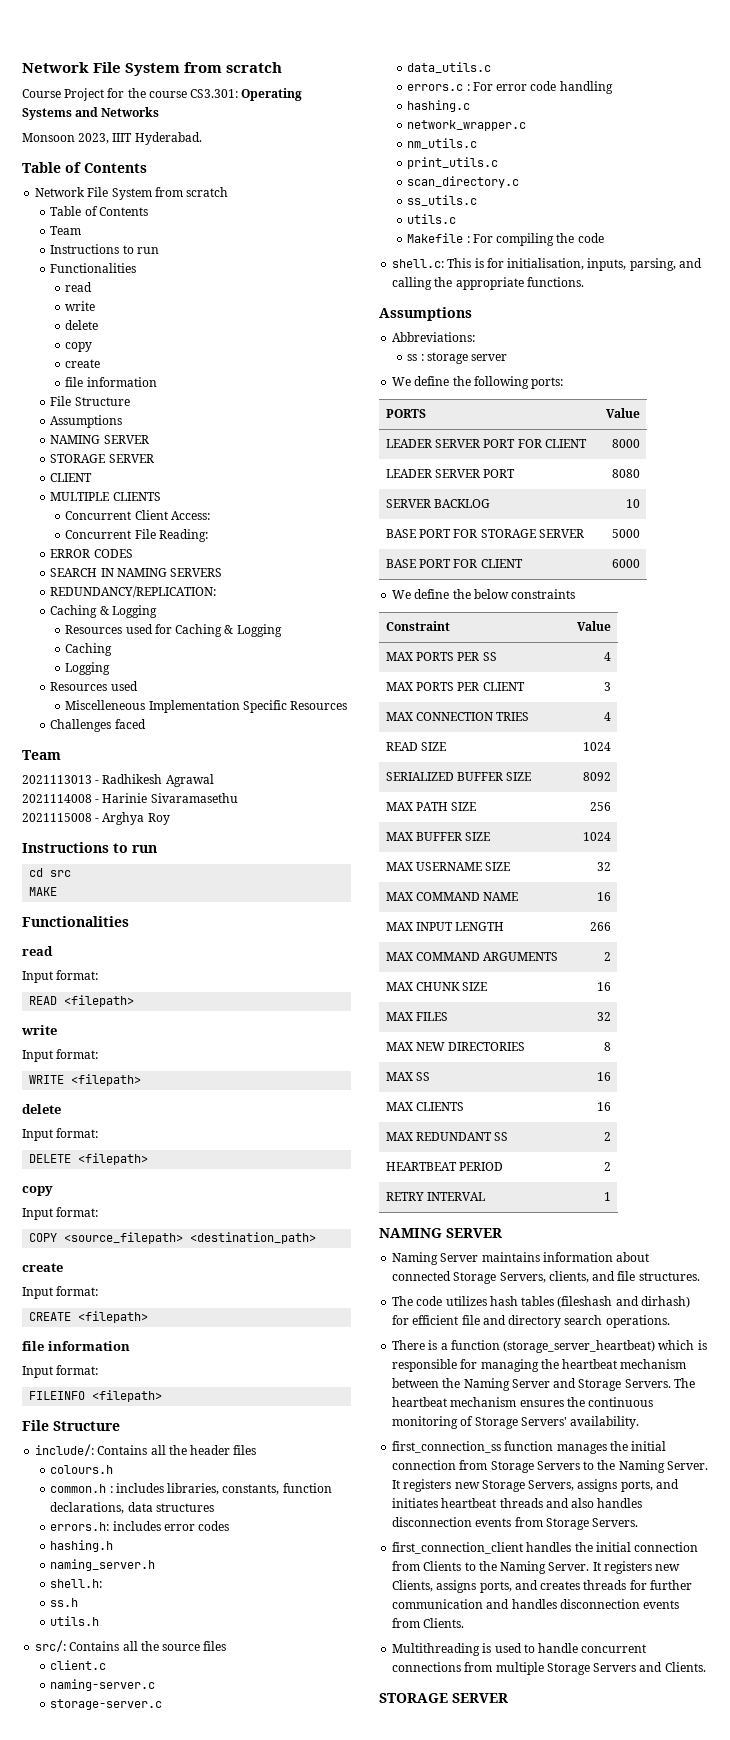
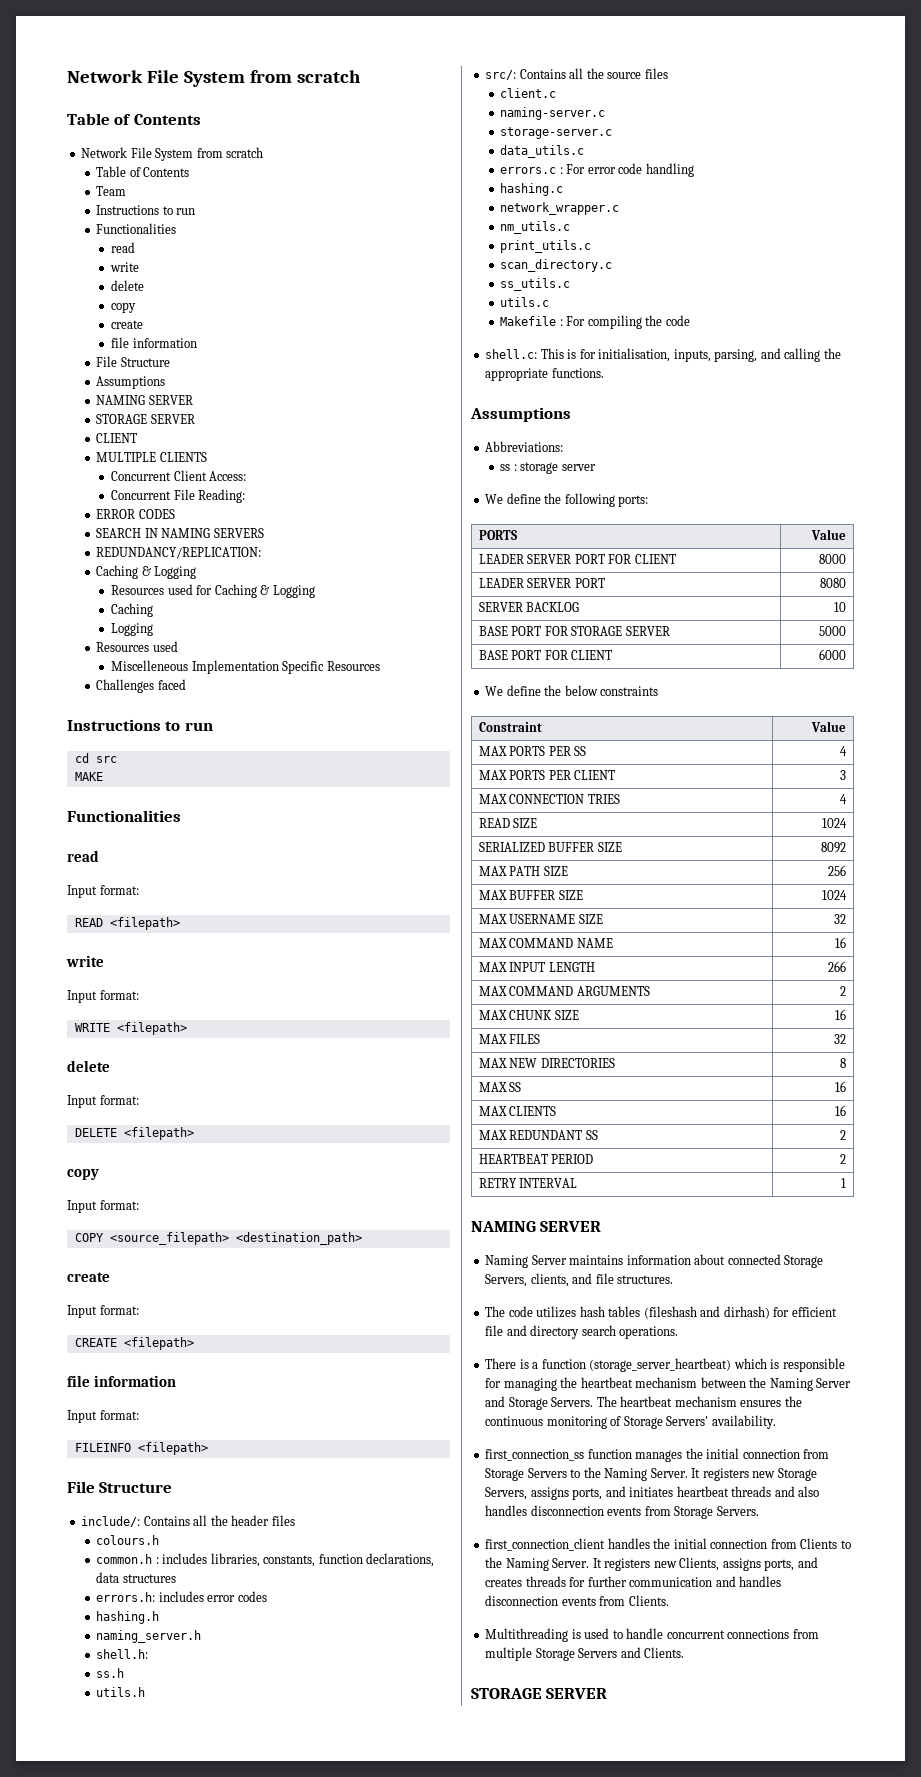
[22,62,283,76] [22,88,303,101] [22,107,160,120] [22,132,202,145] Network File System from scratch // Course Project for the course CS3.301: Operating Systems and Networks // Monsoon 2023, IIIT Hyderabad. -> [67,70,361,87] Network File System from scratch
[22,750,61,760] [22,774,214,787] [22,793,238,803] [22,812,170,825] // Team // 2021113013 - Radhikesh Agrawal // 2021114008 - Harinie Sivaramasethu // 2021115008 - Arghya Roy -> (186, 684) none

